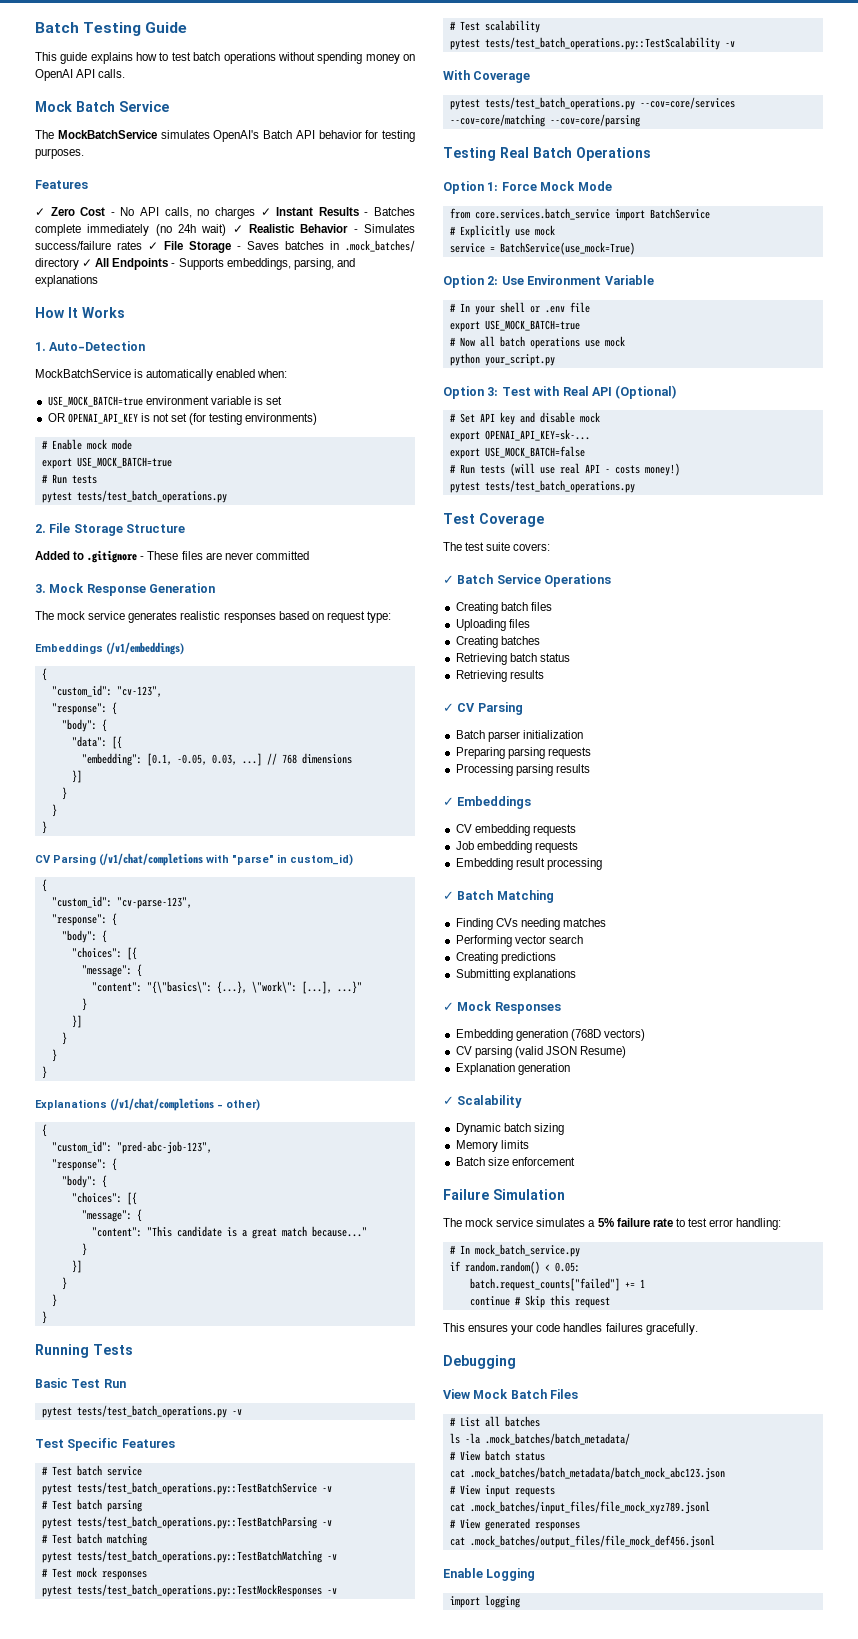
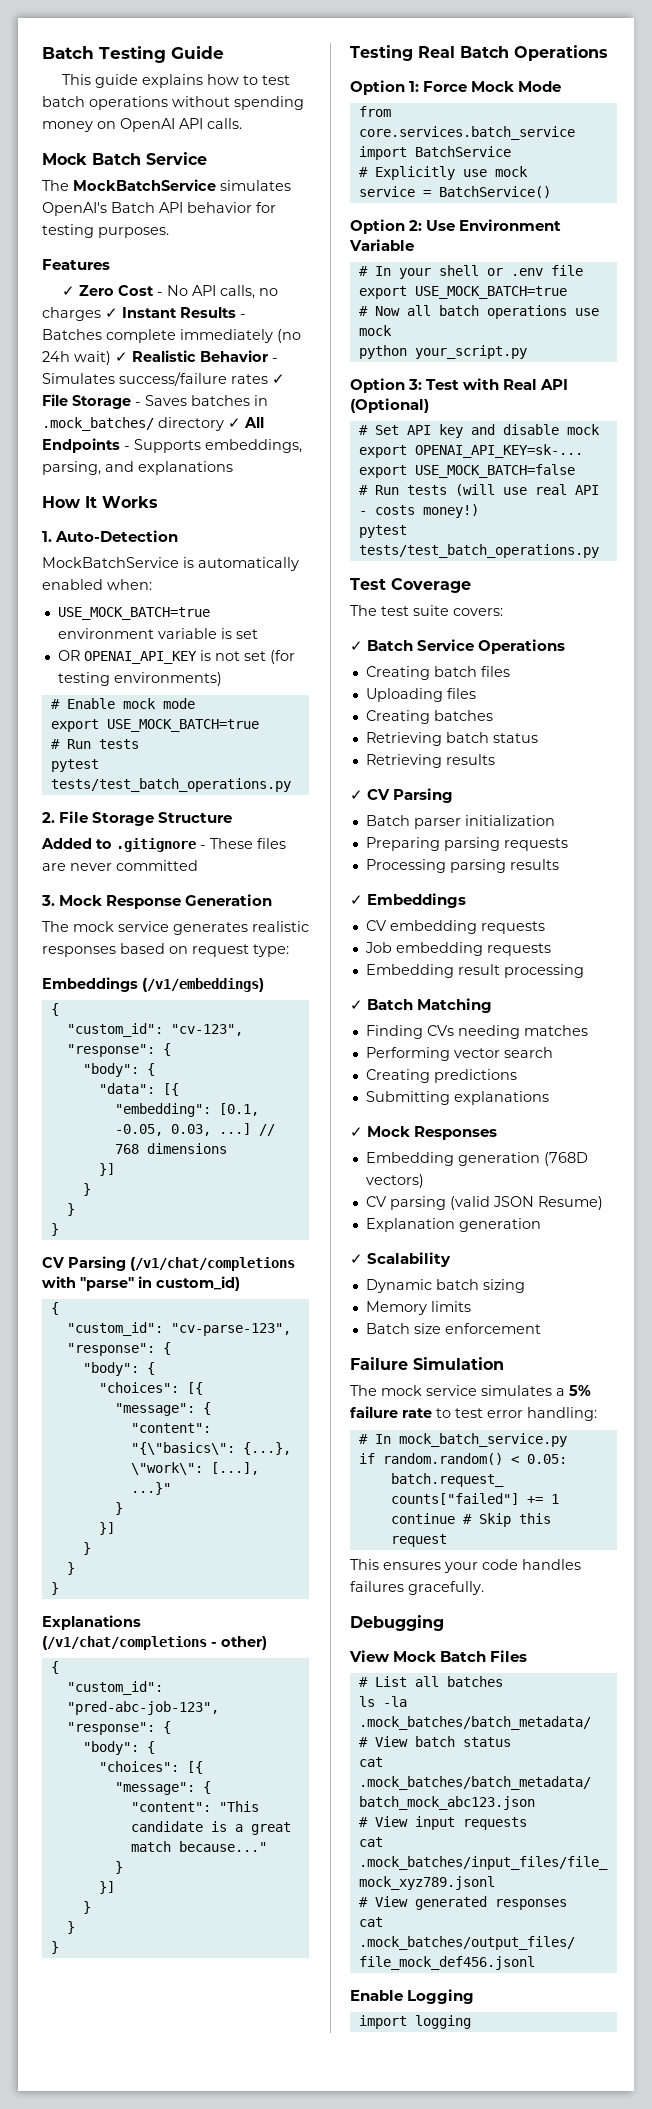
[35,1344,133,1358] [35,1378,126,1388] [41,1405,242,1418] [35,1438,175,1451] [41,1465,142,1476] [41,1482,332,1495] [41,1499,142,1512] [41,1516,332,1529] [41,1533,147,1546] [41,1550,337,1563] [41,1567,147,1580] [41,1584,337,1597] [449,20,540,33] [449,37,735,50] [443,70,531,83] [449,97,735,110] [449,114,640,127] // Running Tests // Basic Test Run // pytest tests/test_batch_operations.py -v // Test Specific Features // # Test batch service // pytest tests/test_batch_operations.py::TestBatchService -v // # Test batch parsing // pytest tests/test_batch_operations.py::TestBatchParsing -v // # Test batch matching // pytest tests/test_batch_operations.py::TestBatchMatching -v // # Test mock responses // pytest tests/test_batch_operations.py::TestMockResponses -v // # Test scalability // pytest tests/test_batch_operations.py::TestScalability -v // With Coverage // pytest tests/test_batch_operations.py --cov=core/services --cov=core/matching --cov=core/parsing -> (59, 1947) none
[499,242,635,255] BatchService(use_mock=True) -> [438,186,551,198] BatchService()

